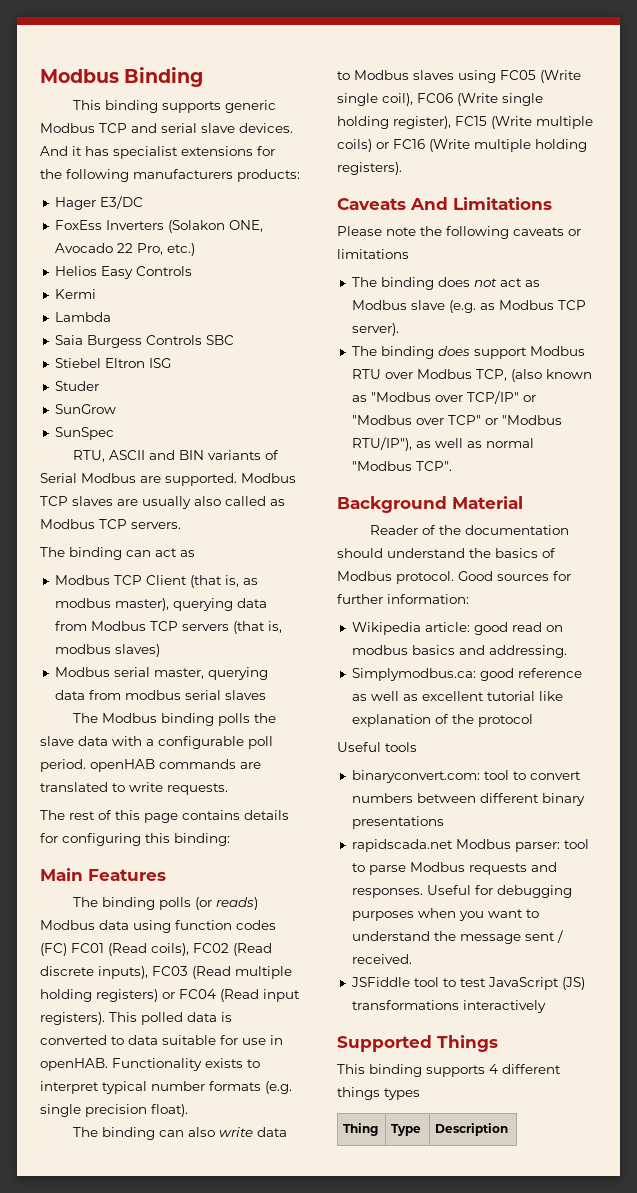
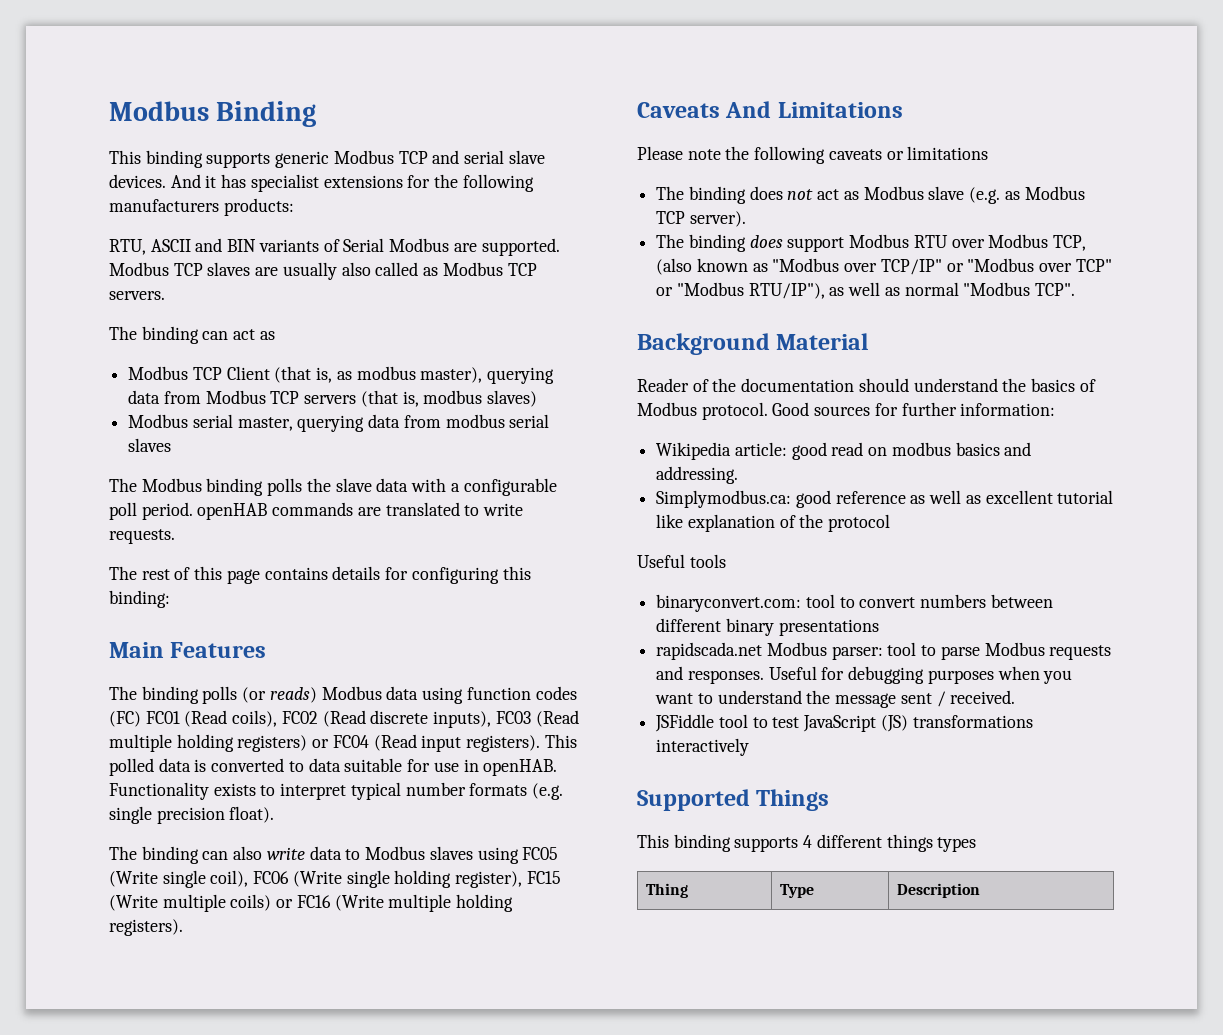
[54,196,143,210] [54,220,263,233] [54,243,195,256] [54,266,192,279] [54,289,96,299] [54,312,111,322] [54,335,234,348] [54,358,171,368] [54,381,99,391] [54,404,116,414] [54,427,114,440] // Hager E3/DC // FoxEss Inverters (Solakon ONE, Avocado 22 Pro, etc.) // Helios Easy Controls // Kermi // Lambda // Saia Burgess Controls SBC // Stiebel Eltron ISG // Studer // SunGrow // SunSpec -> (294, 207) none

